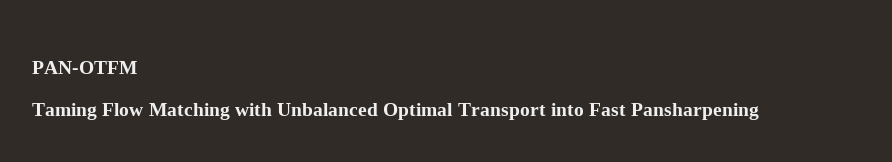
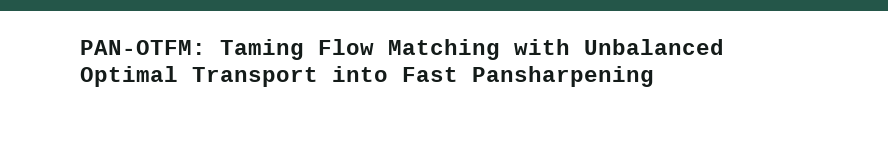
[32,61,137,74] PAN-OTFM // -> [80,40,206,55] PAN-OTFM:

